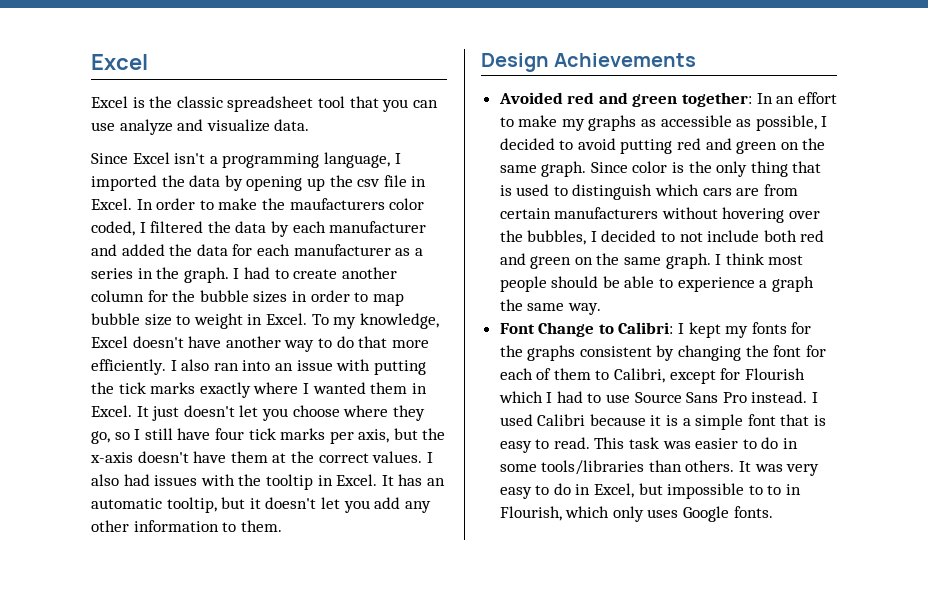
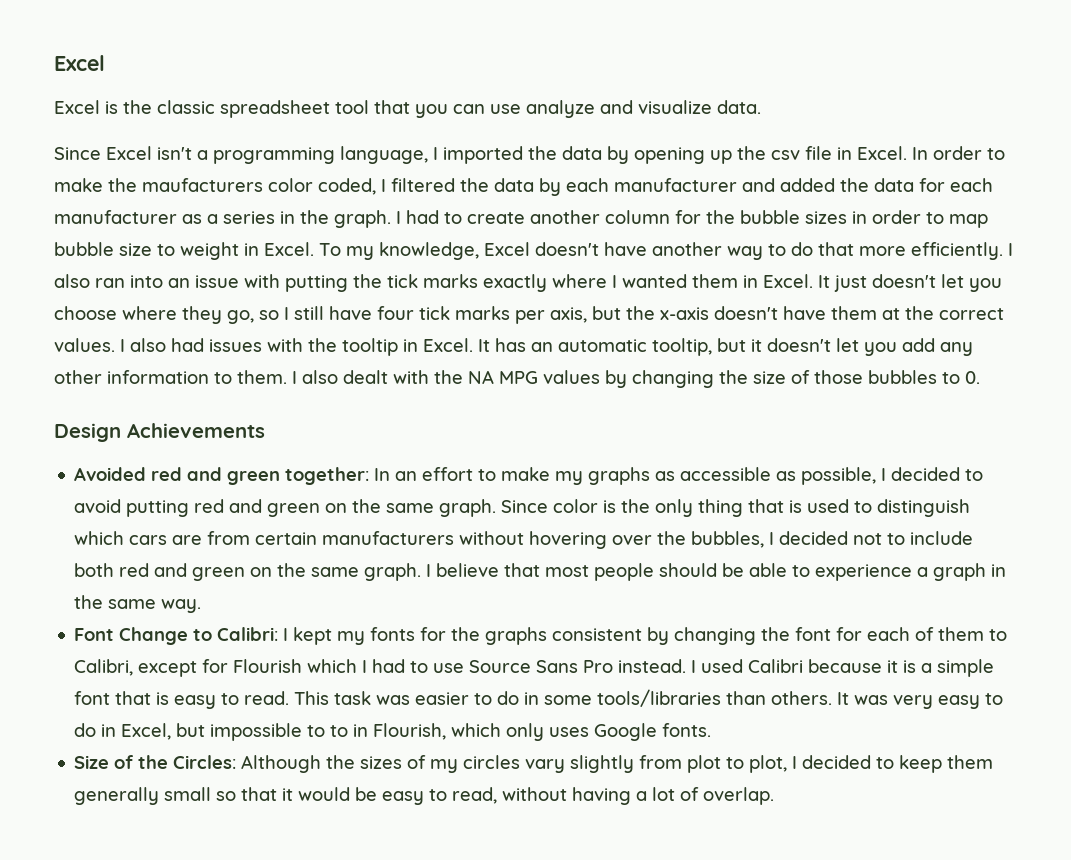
(282, 526) none -> [292,370,980,388] I also dealt with the NA MPG values by changing the size of those bubbles to 0.
[661,232,703,242] to not -> [853,533,906,545] not to
[725,253,764,265] think -> [436,563,541,577] believe that
(814, 284) none -> [991,564,1007,577] in
(773, 512) none -> [74,755,994,773] [74,787,775,805] // Size of the Circles: Although the sizes of my circles vary slightly from plot to plot, I decided to keep them generally small so that it would be easy to read, without having a lot of overlap.

